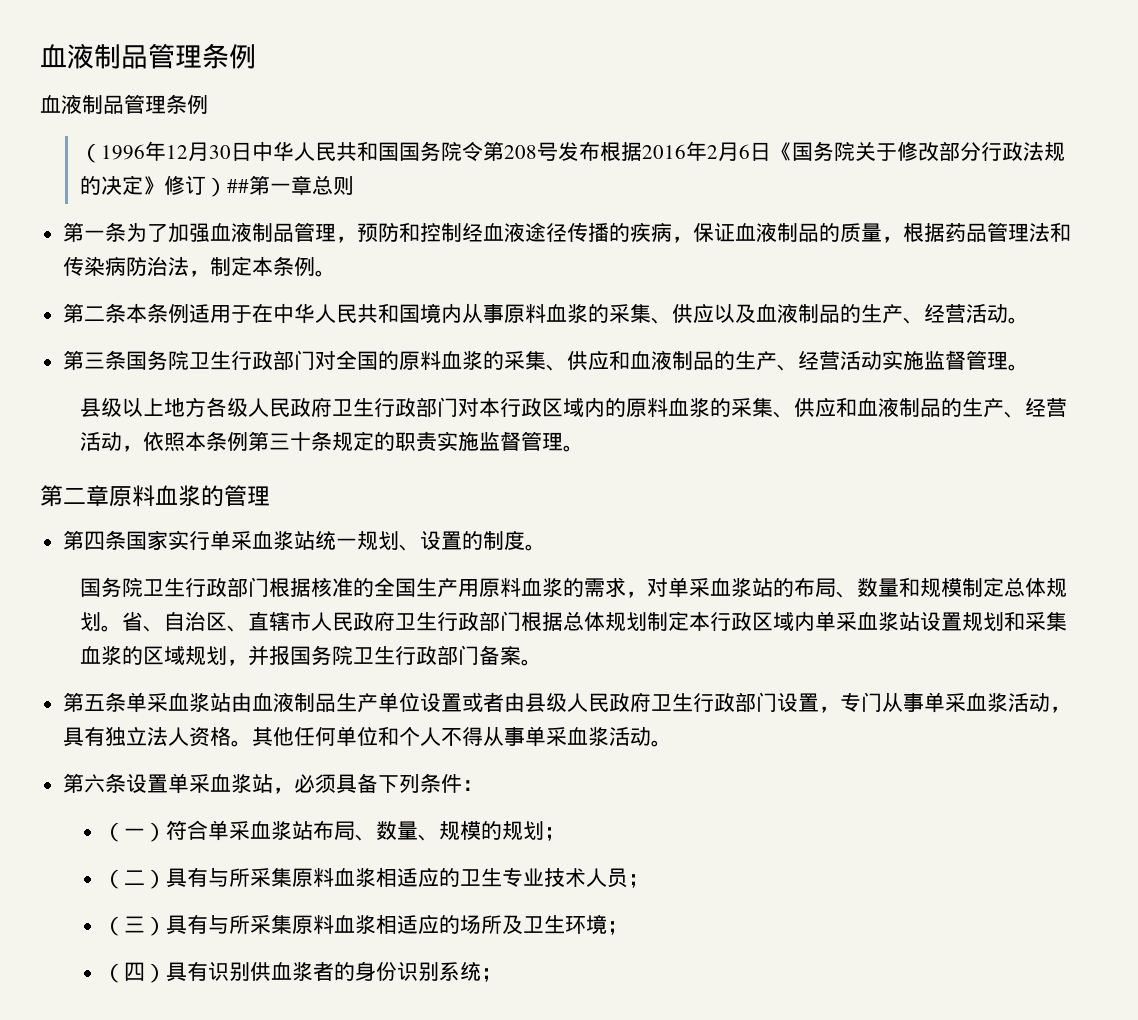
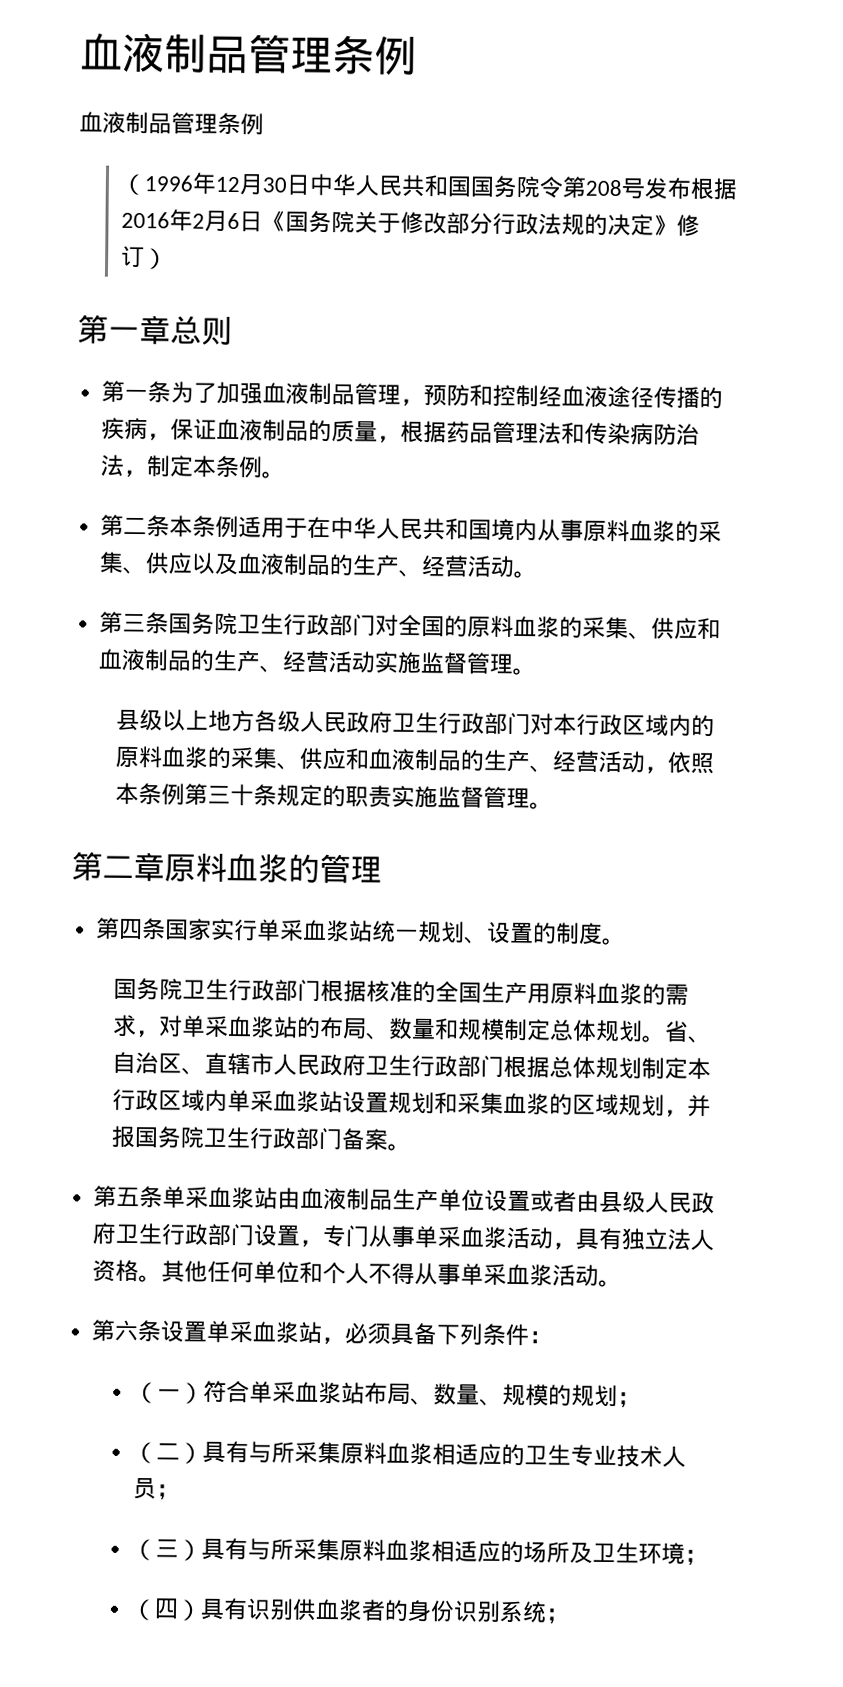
[227,179,250,193] ## -> (168, 259) //

